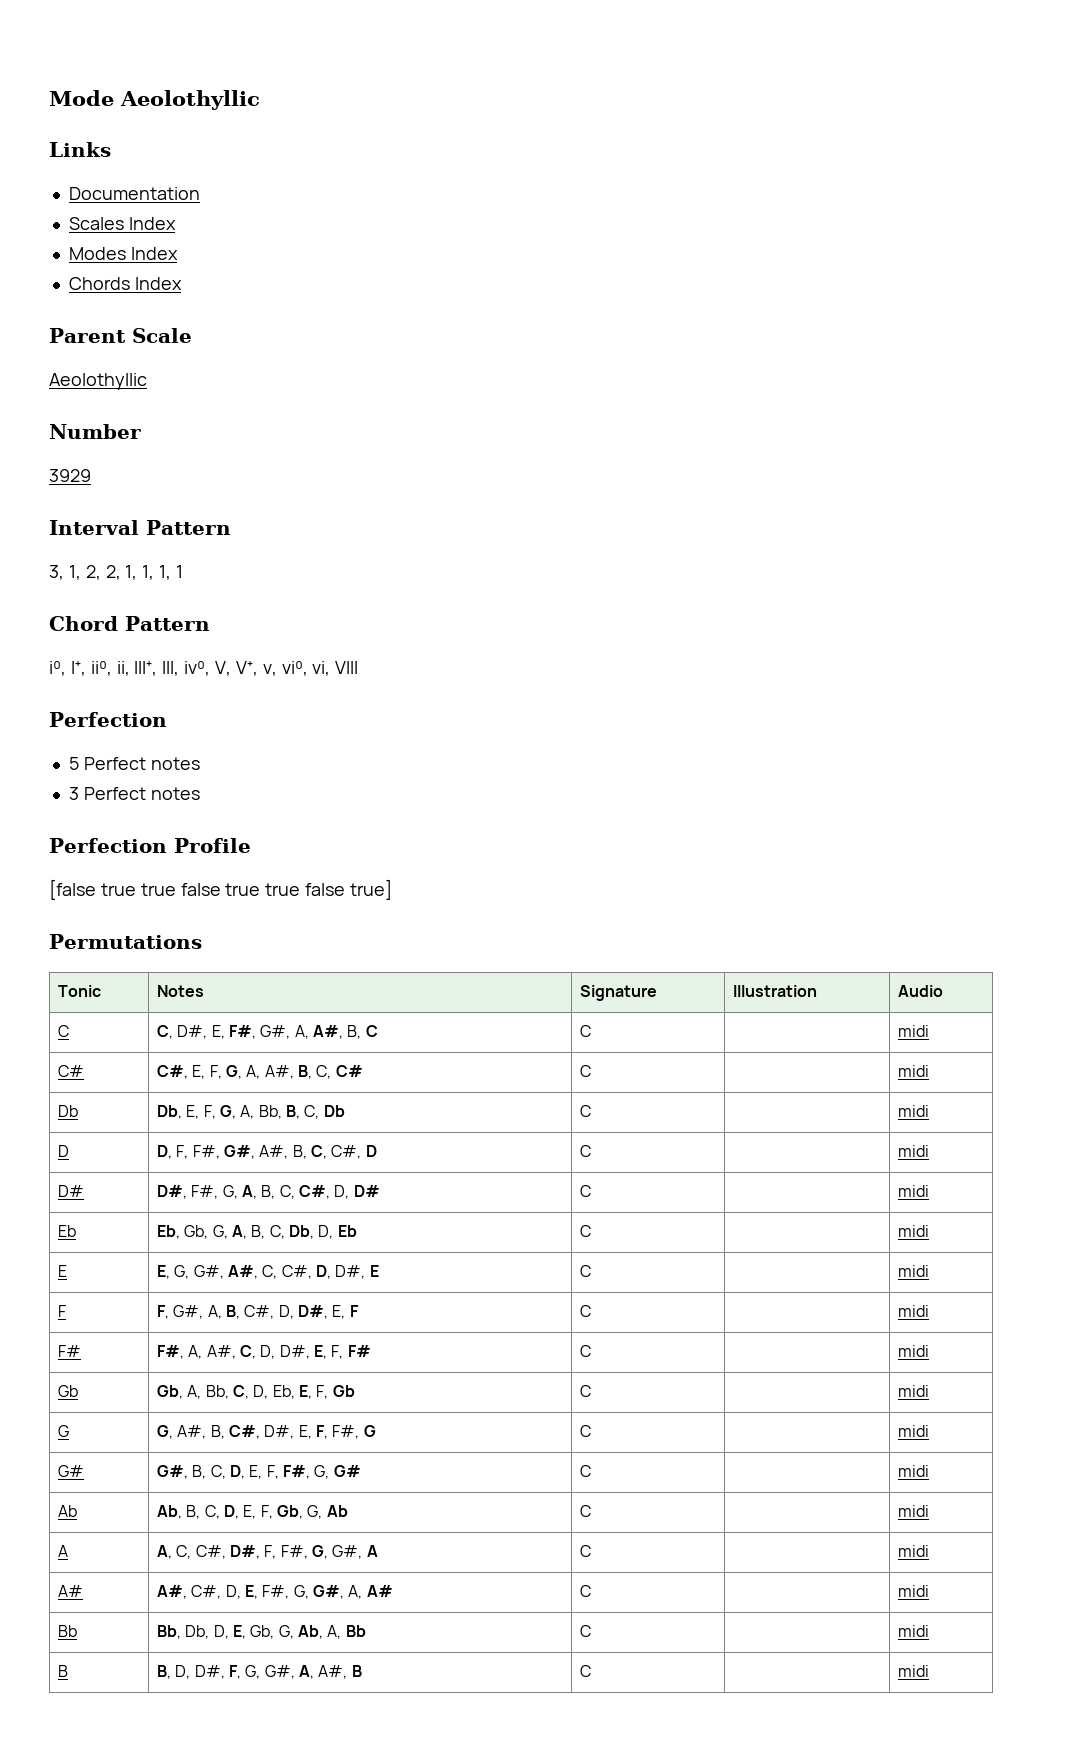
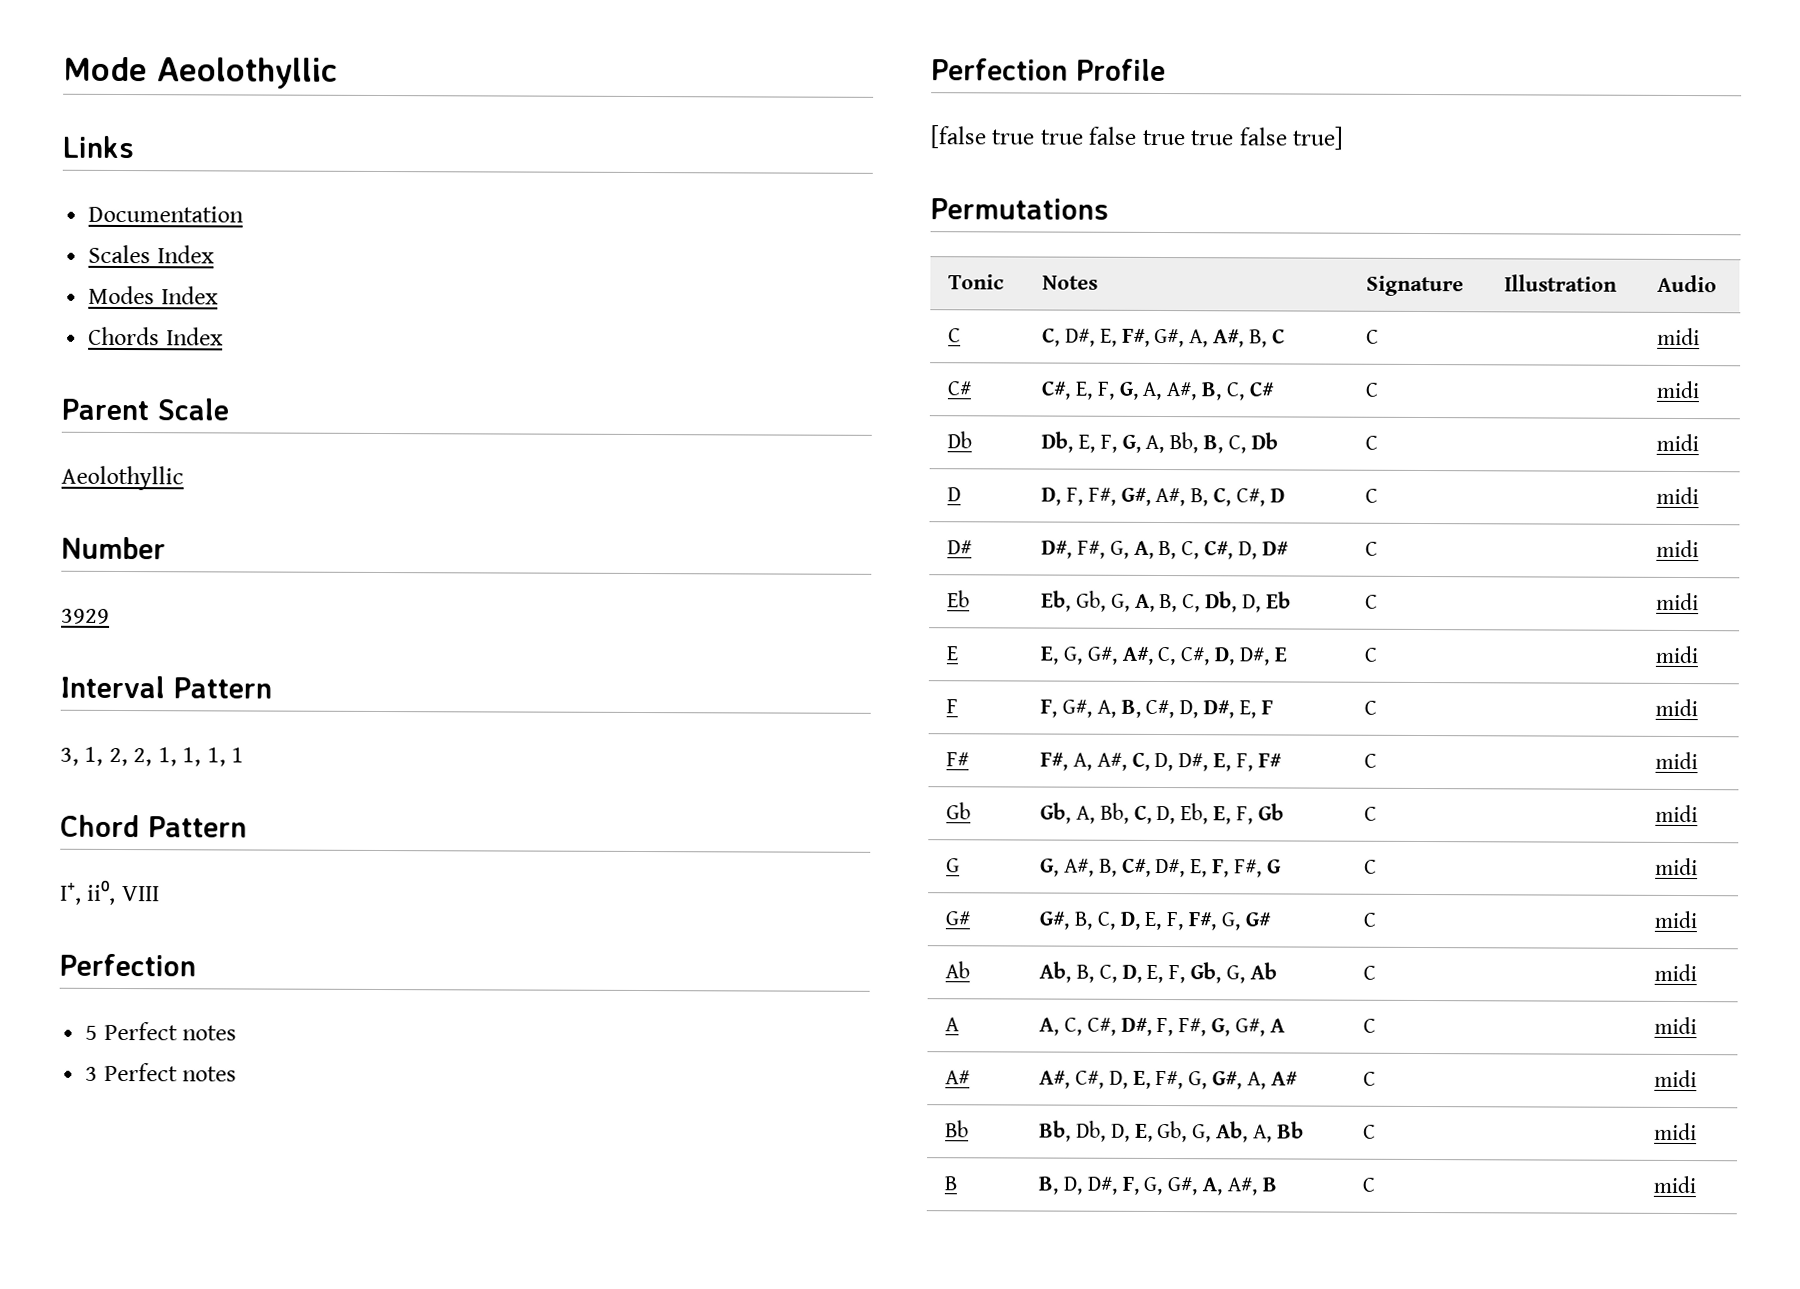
[49,661,66,676] i⁰, -> (247, 827) none
[116,661,331,676] ii, III⁺, III, iv⁰, V, V⁺, v, vi⁰, vi, -> (117, 892) none

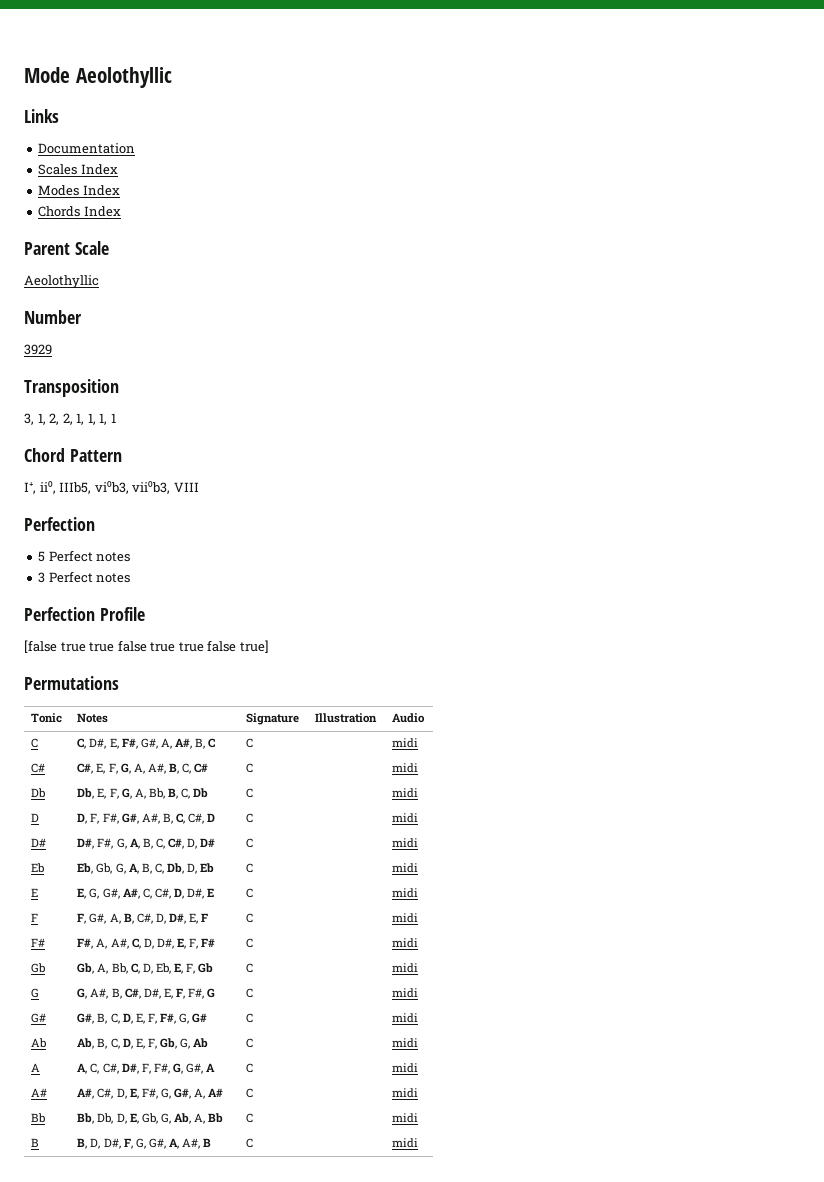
[60,675,272,699] Interval Pattern -> [24,379,119,397] Transposition
(117, 892) none -> [59,481,171,494] IIIb5, vi⁰b3, vii⁰b3,

